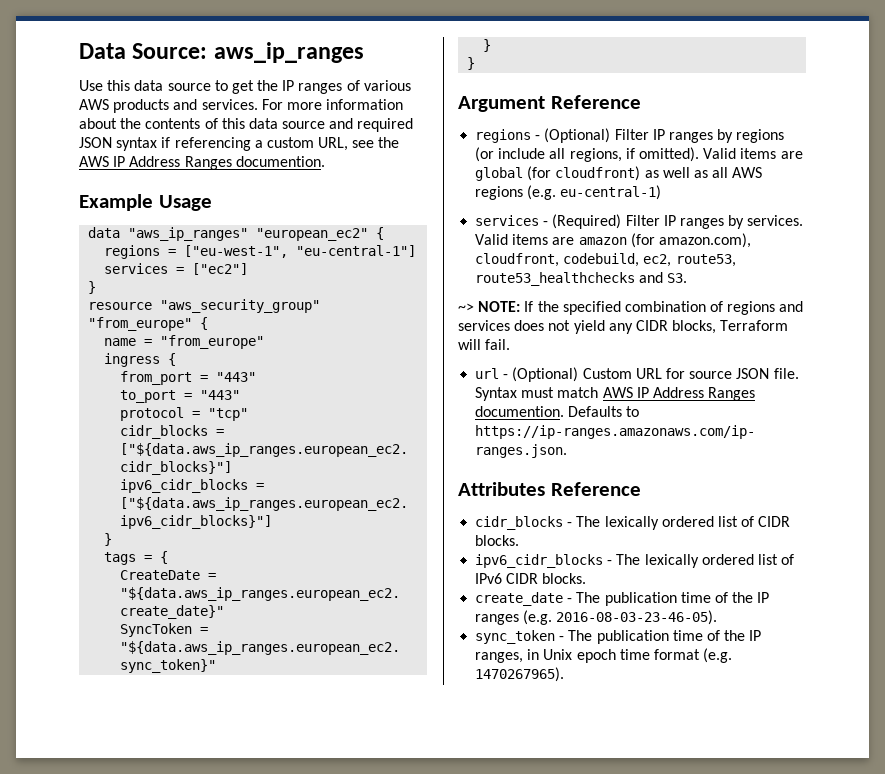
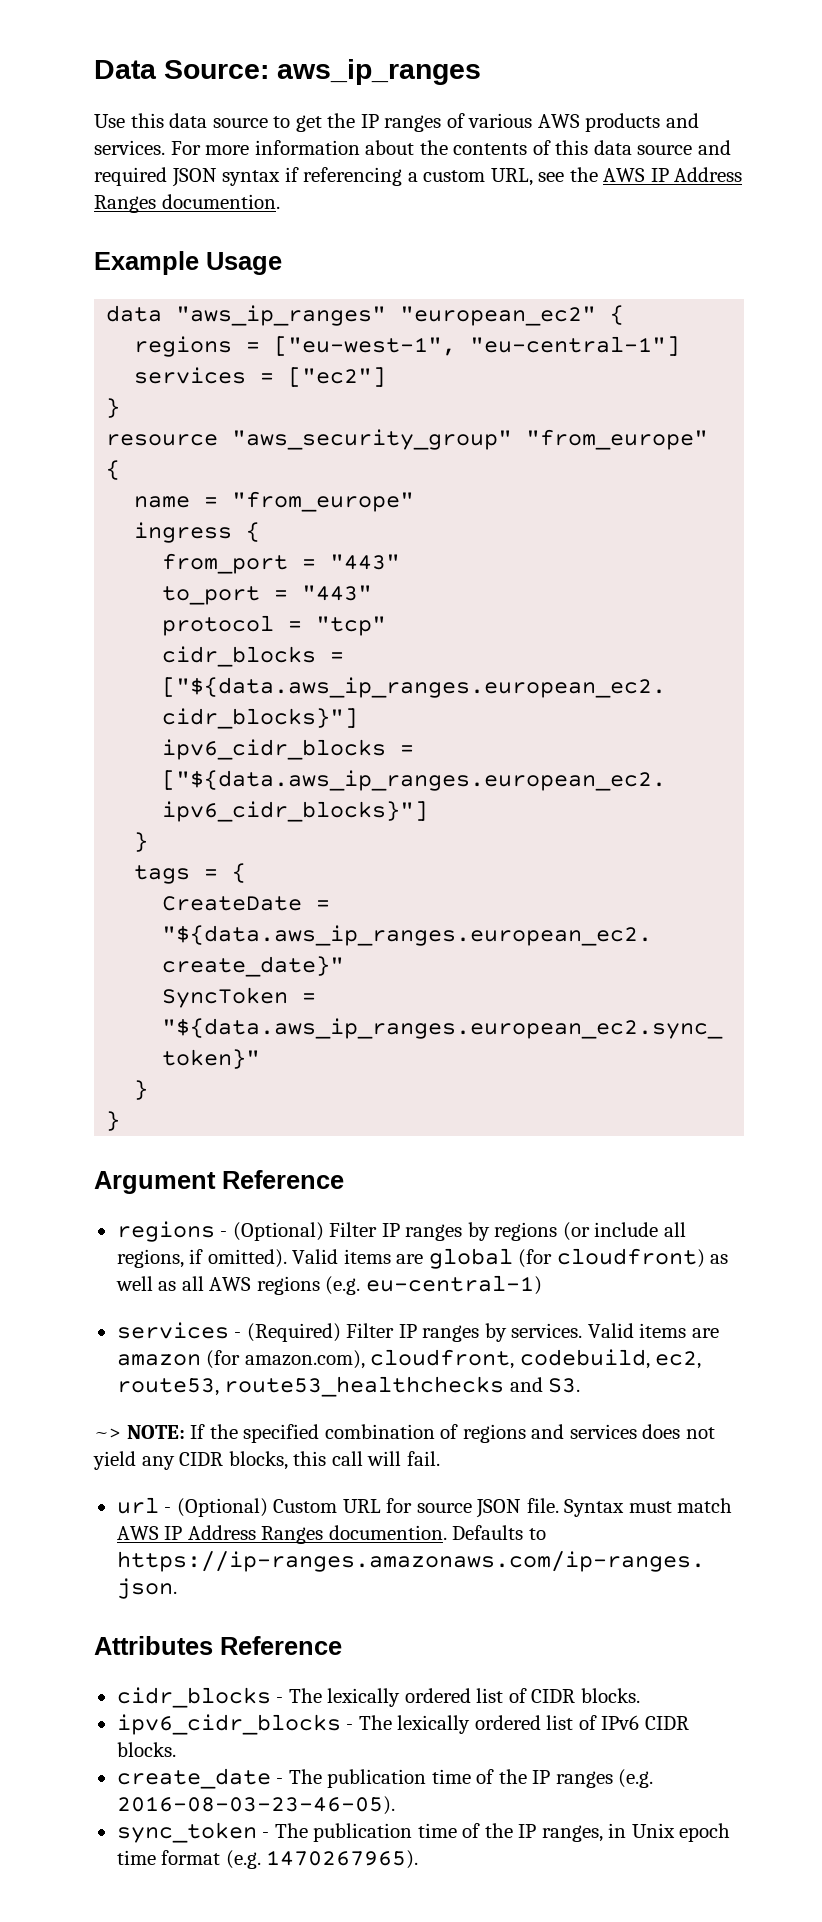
[720,320,789,331] Terraform -> [293,1451,363,1466] this call

